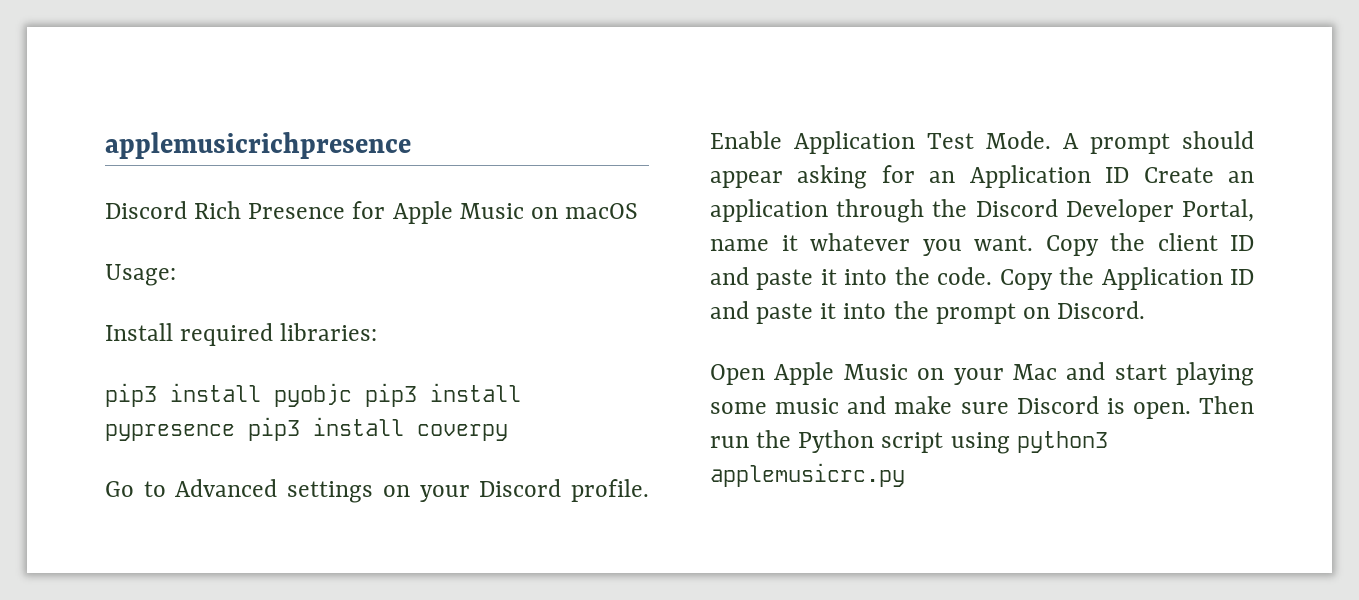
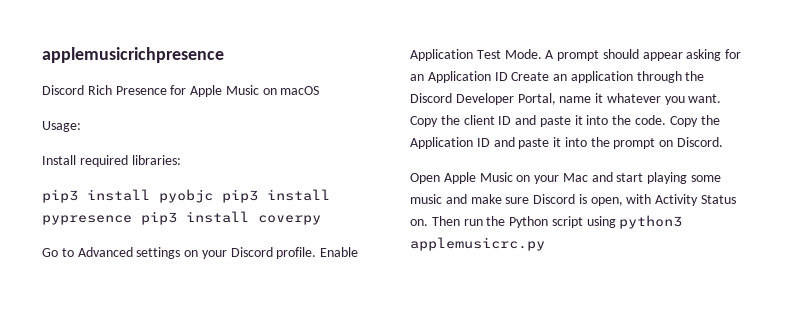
[1132,402,1191,419] open. -> [590,194,737,206] [410,219,428,226] open, with Activity Status on.

